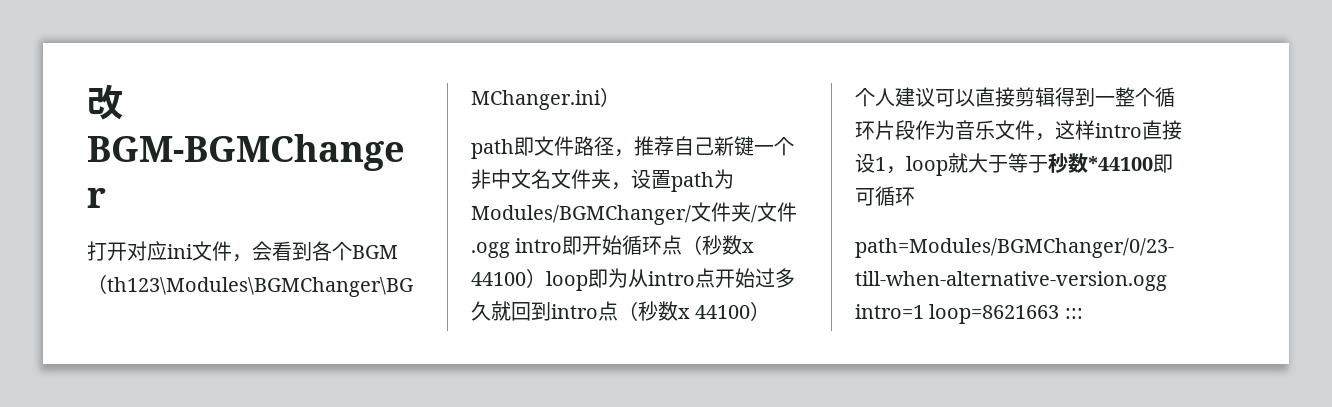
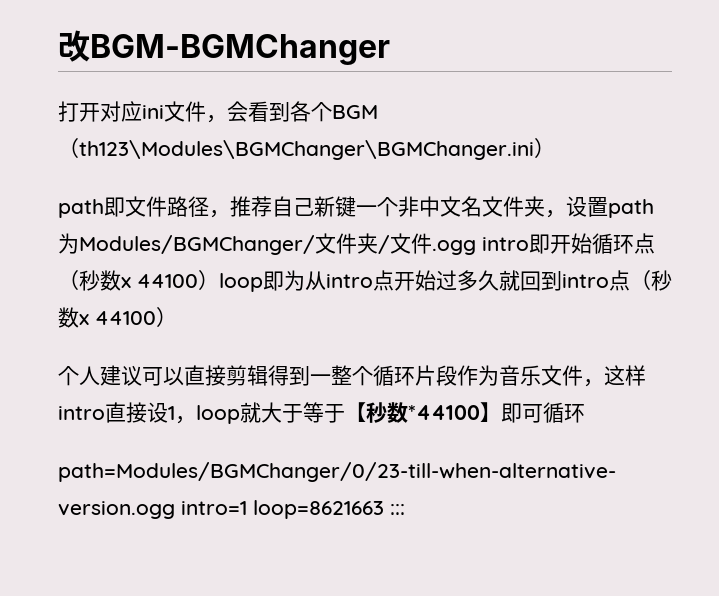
(1048, 164) none -> [345,402,366,422] 【
(1153, 163) none -> [480,402,501,422] 】

